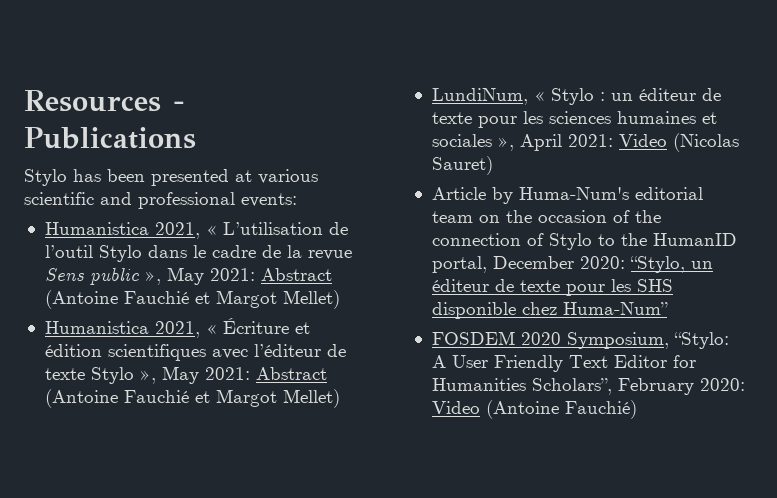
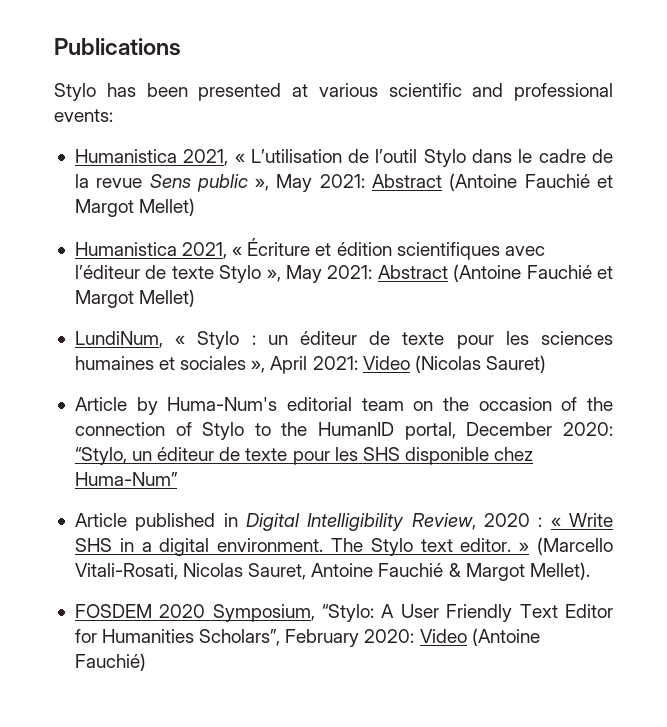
[24,90,185,112] Resources - -> (54, 47) none
(668, 308) none -> [74,513,613,531] [74,537,613,556] [74,562,590,581] // Article published in Digital Intelligibility Review, 2020 : « Write SHS in a digital environment. The Stylo text editor. » (Marcello Vitali-Rosati, Nicolas Sauret, Antoine Fauchié & Margot Mellet).

